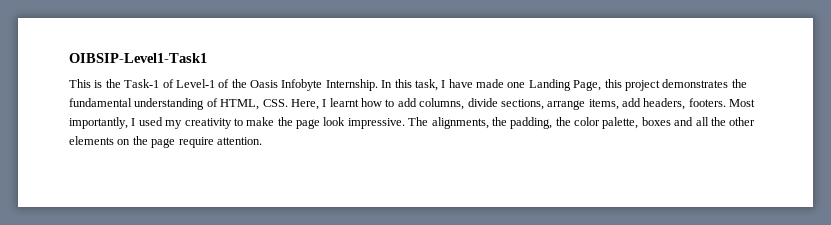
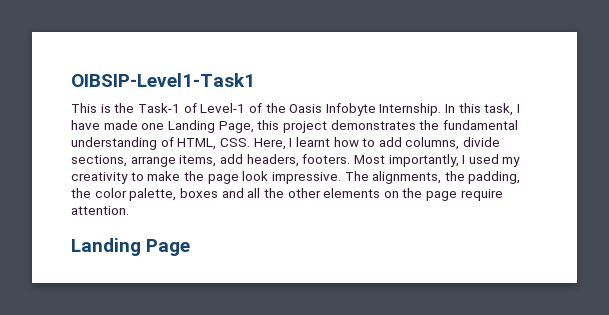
(262, 141) none -> [71,238,191,256] // Landing Page

